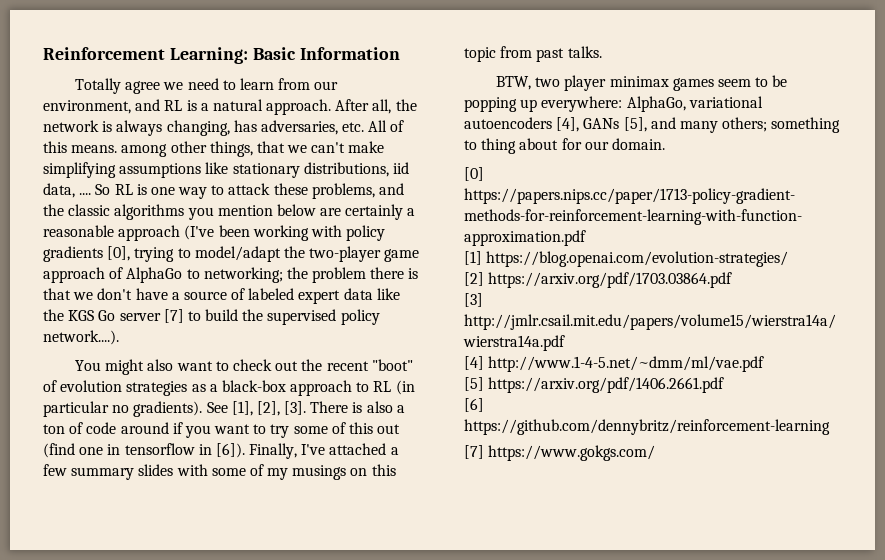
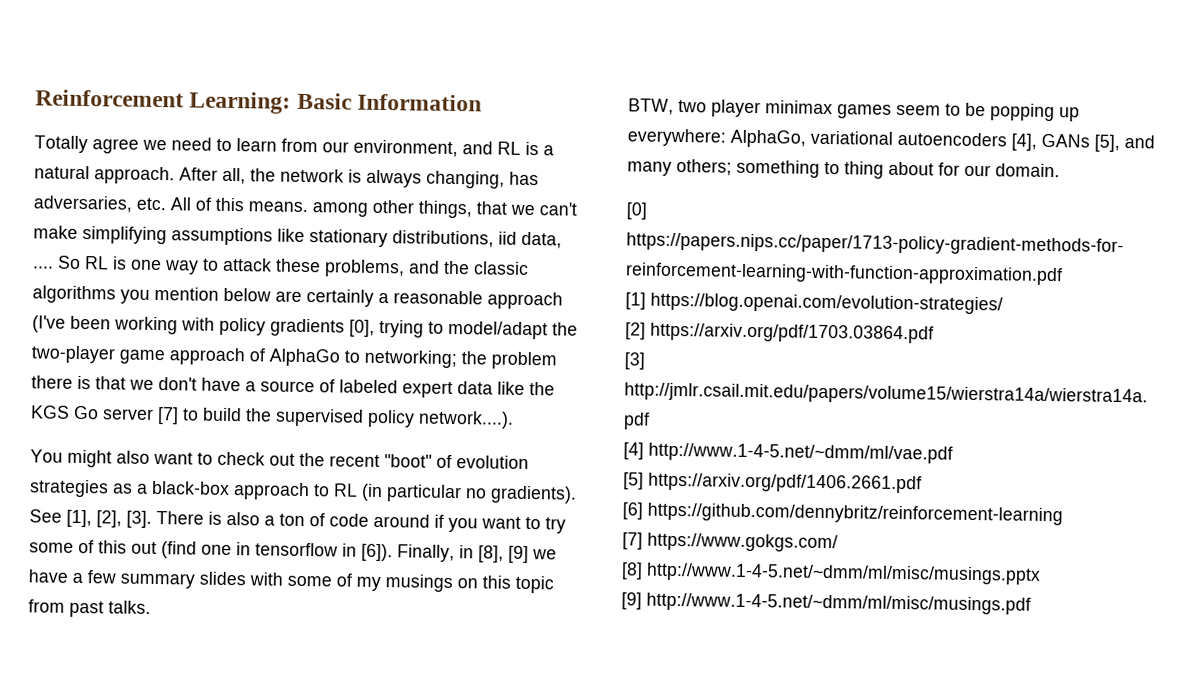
[301,443,387,455] I've attached -> [459,545,557,564] [28,569,68,583] in [8], [9] we have
(656, 453) none -> [621,562,1041,585] [621,592,1031,615] // [8] http://www.1-4-5.net/~dmm/ml/misc/musings.pptx // [9] http://www.1-4-5.net/~dmm/ml/misc/musings.pdf

